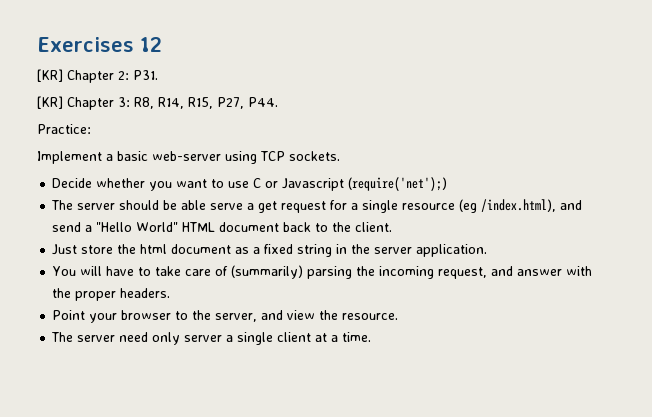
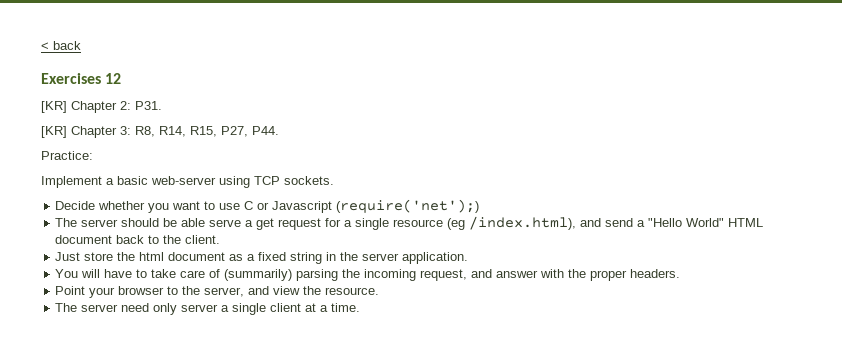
(37, 44) none -> [41,41,81,50] < back //

